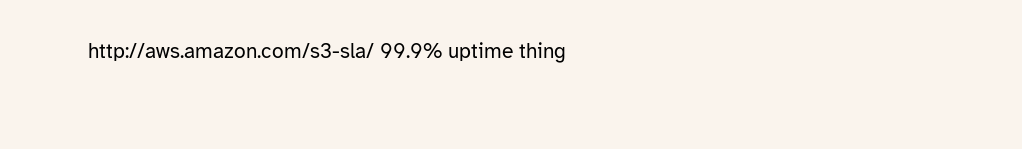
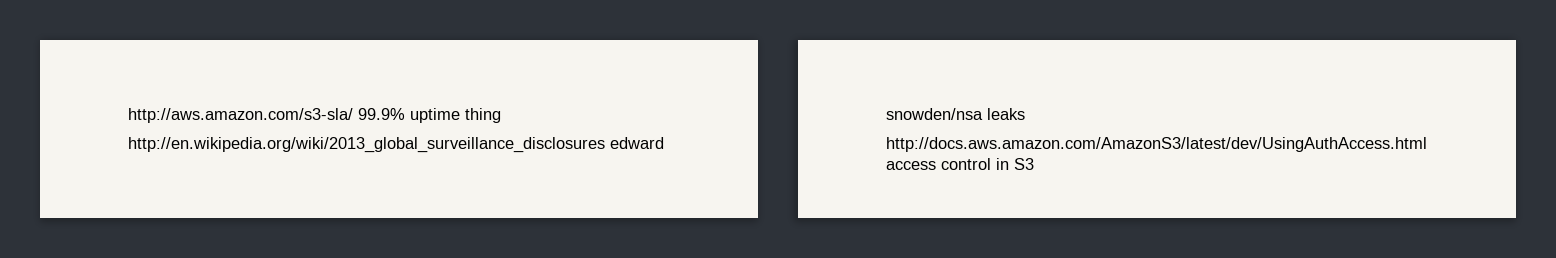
(566, 52) none -> [128,137,664,153] [886,108,1025,120] [886,137,1427,152] [886,158,1034,170] // http://en.wikipedia.org/wiki/2013_global_surveillance_disclosures edward snowden/nsa leaks // http://docs.aws.amazon.com/AmazonS3/latest/dev/UsingAuthAccess.html access control in S3

